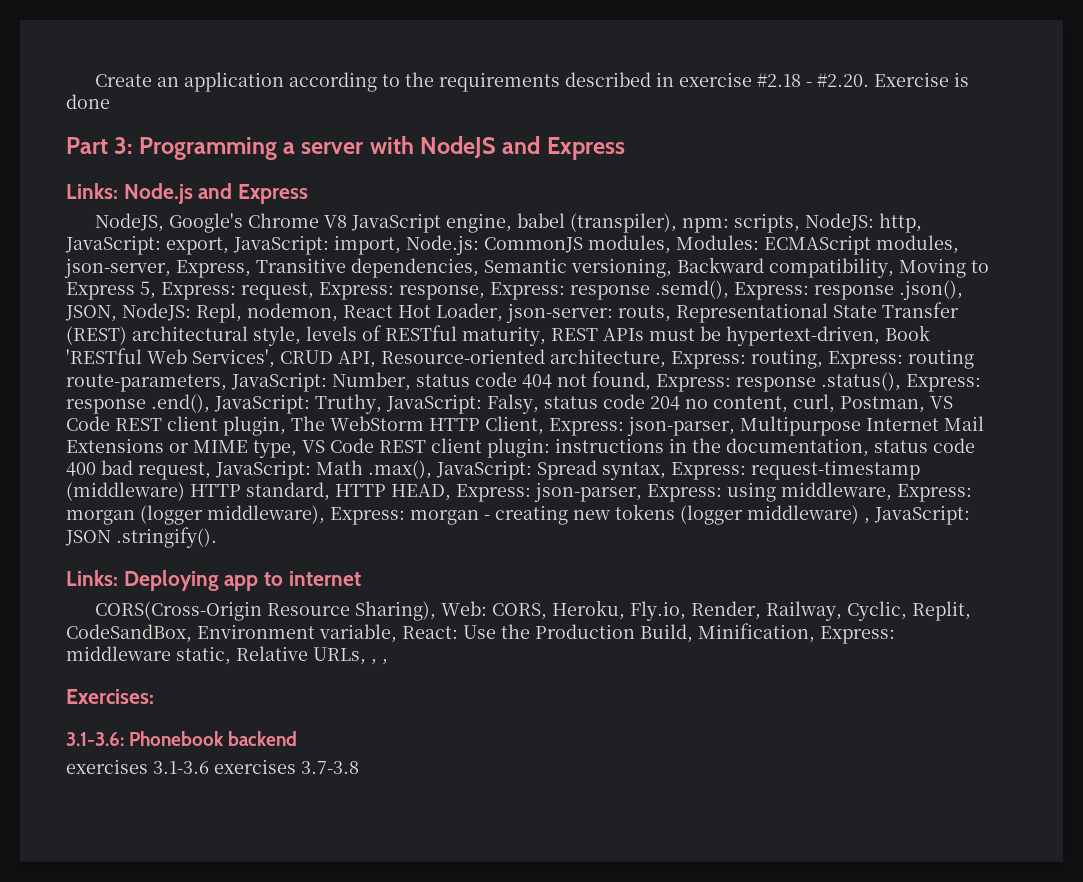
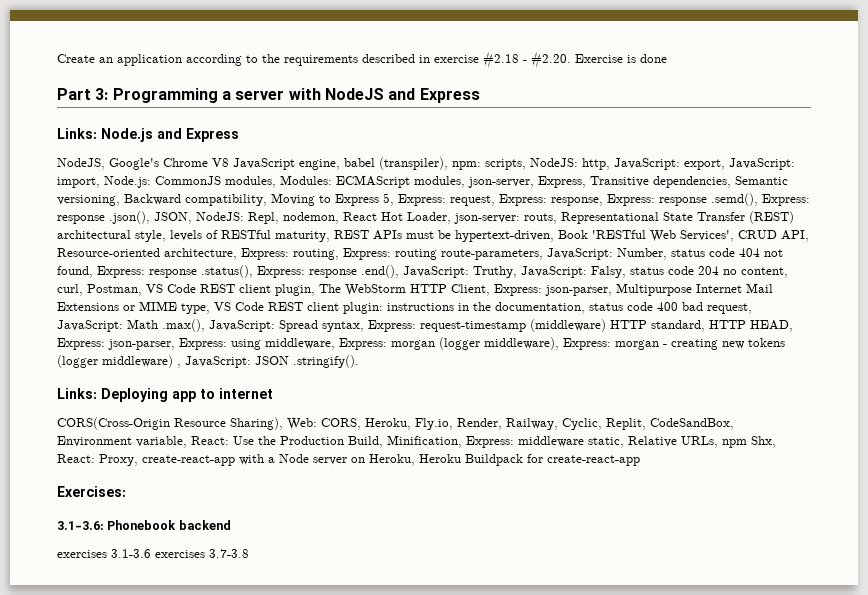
[371,659,388,665] , , -> [722,436,776,448] [57,454,640,466] npm Shx, React: Proxy, create-react-app with a Node server on Heroku, Heroku Buildpack for create-react-app

